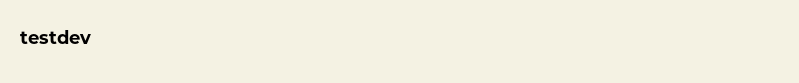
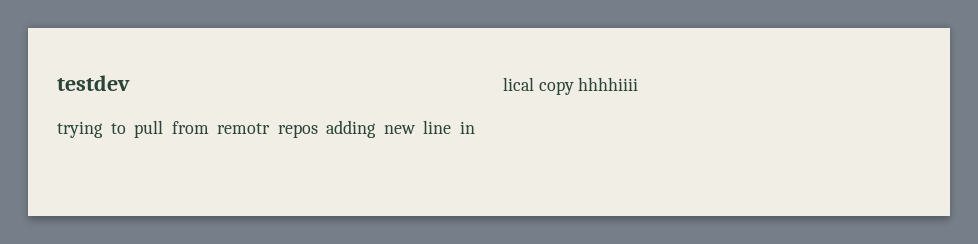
(91, 37) none -> [57,120,475,138] [503,77,639,95] // trying to pull from remotr repos adding new line in lical copy hhhhiiii

